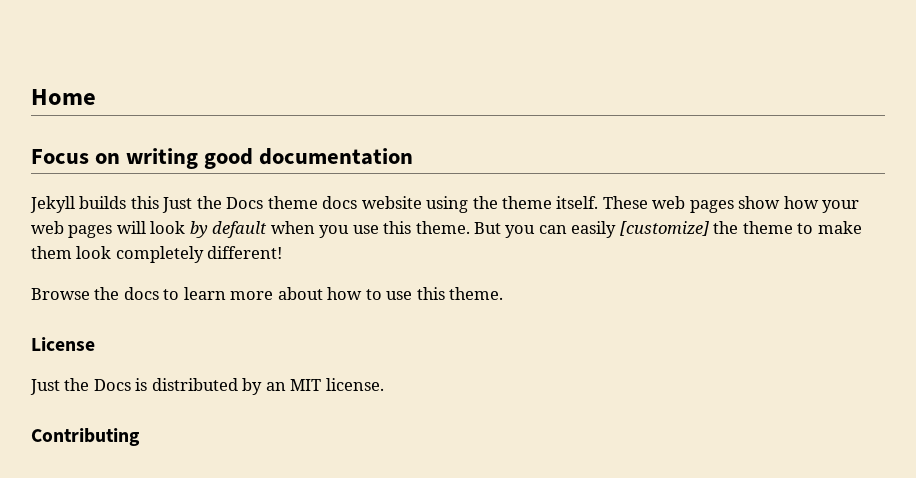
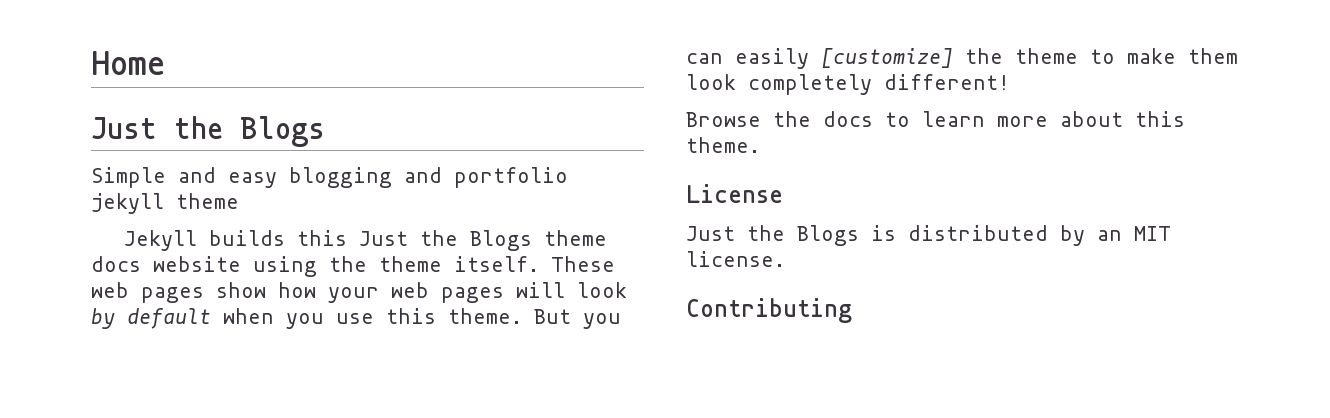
[31,148,414,169] Focus on writing good documentation -> [91,116,325,147] [91,167,568,188] [91,193,239,214] Just the Blogs // Simple and easy blogging and portfolio jekyll theme
[226,197,264,209] Docs -> [470,230,533,251] Blogs
[327,287,413,300] how to use -> (1123, 119) none
[93,379,131,391] Docs -> [797,225,859,246] Blogs

